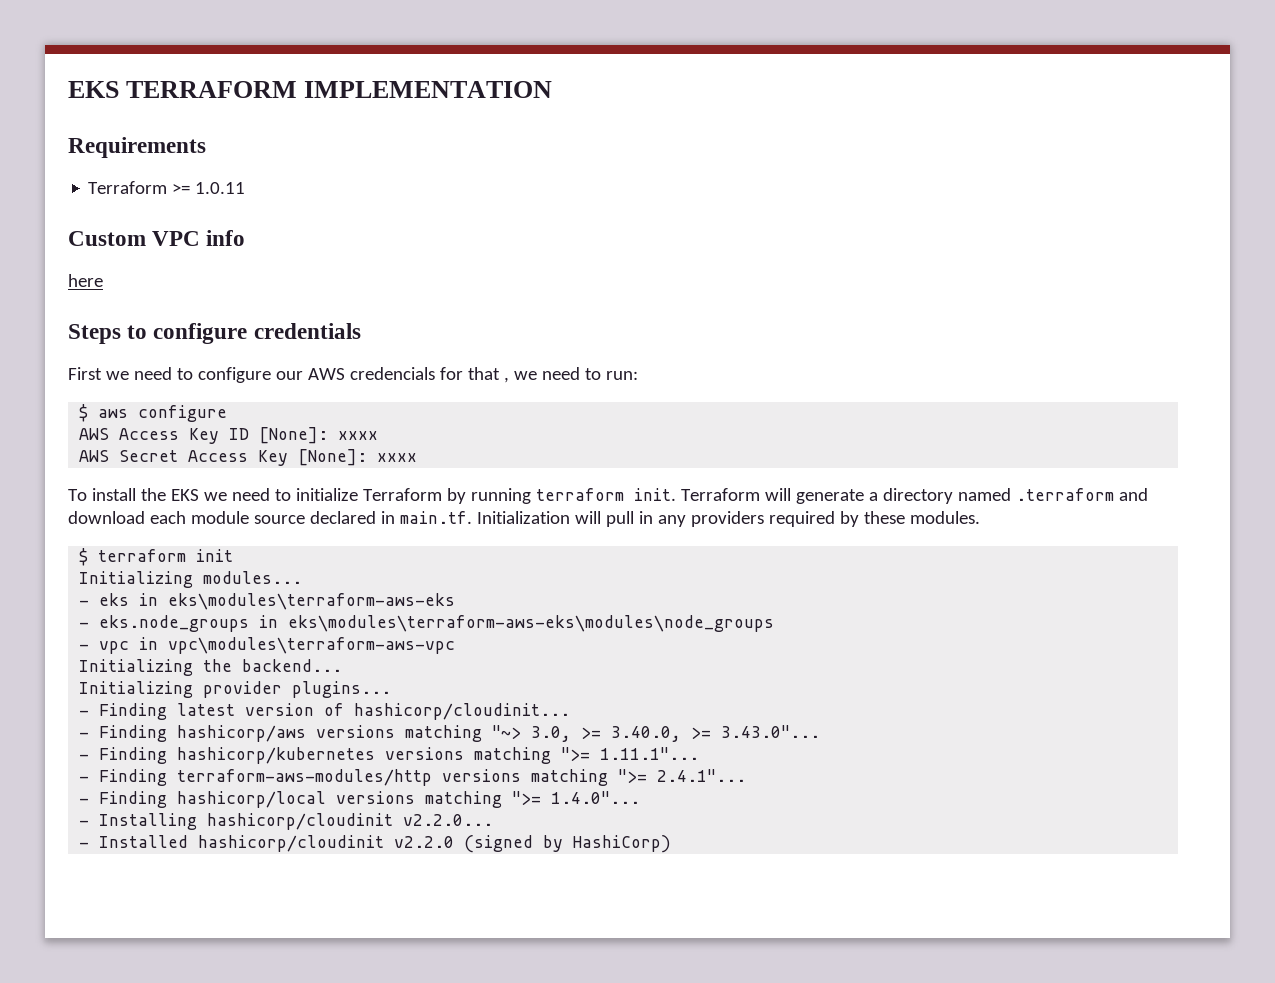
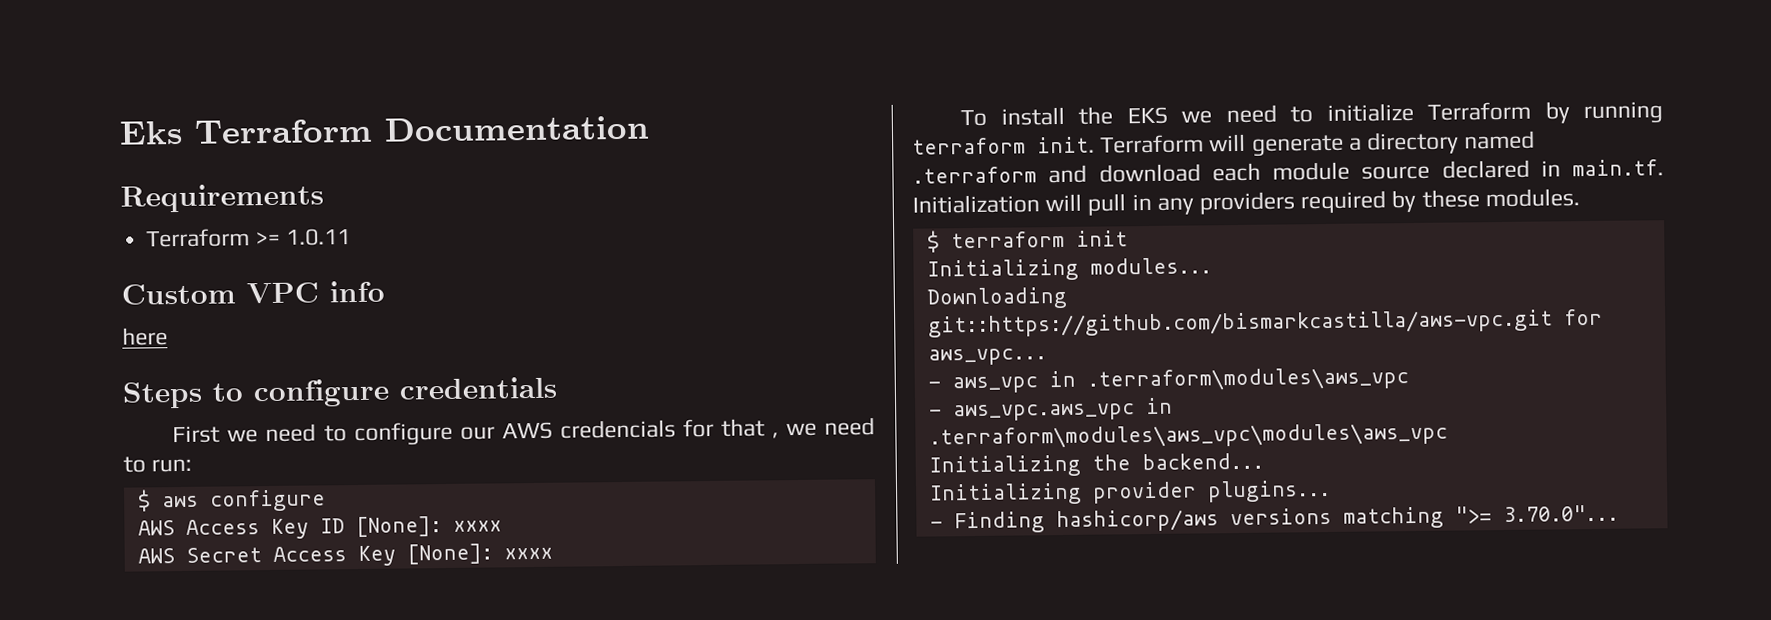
[68,81,553,98] EKS TERRAFORM IMPLEMENTATION -> [119,115,650,145] Eks Terraform Documentation
[79,593,456,610] [79,615,775,632] [79,637,456,654] - eks in eks\modules\terraform-aws-eks // - eks.node_groups in eks\modules\terraform-aws-eks\modules\node_groups // - vpc in vpc\modules\terraform-aws-vpc -> [926,286,1603,338] [927,348,1047,366] [927,367,1409,394] [928,397,1173,422] [928,422,1448,450] Downloading git::https://github.com/bismarkcastilla/aws-vpc.git for aws_vpc... // - aws_vpc in .terraform\modules\aws_vpc // - aws_vpc.aws_vpc in .terraform\modules\aws_vpc\modules\aws_vpc
[79,703,571,720] // - Finding latest version of hashicorp/cloudinit... -> (1331, 491) none
[492,725,821,742] [79,747,700,764] [79,769,747,786] [79,791,641,808] [79,813,494,830] [79,835,672,853] "~> 3.0, >= 3.40.0, >= 3.43.0"... // - Finding hashicorp/kubernetes versions matching ">= 1.11.1"... // - Finding terraform-aws-modules/http versions matching ">= 2.4.1"... // - Finding hashicorp/local versions matching ">= 1.4.0"... // - Installing hashicorp/cloudinit v2.2.0... // - Installed hashicorp/cloudinit v2.2.0 (signed by HashiCorp) -> [1454,504,1619,524] ">= 3.70.0"...

